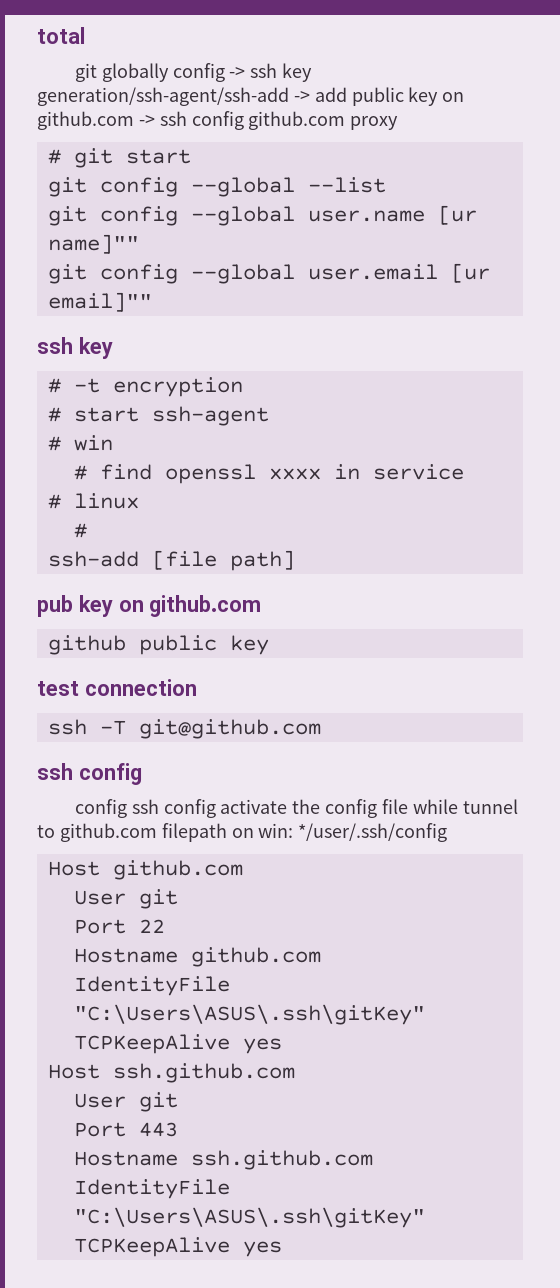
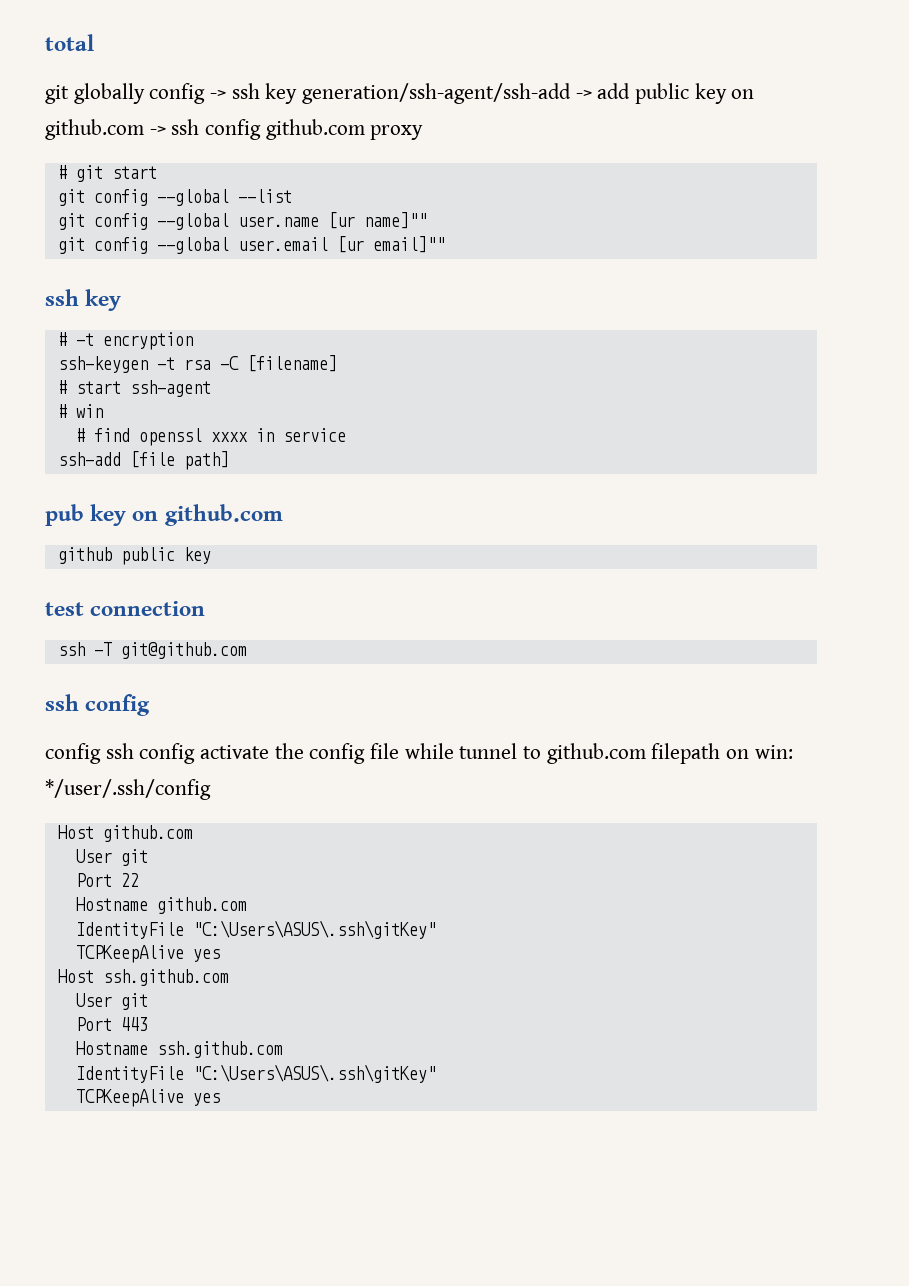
(243, 387) none -> [57,355,337,373] // ssh-keygen -t rsa -C [filename]
[47,493,139,509] [73,523,87,538] // # linux // # -> (346, 435) none

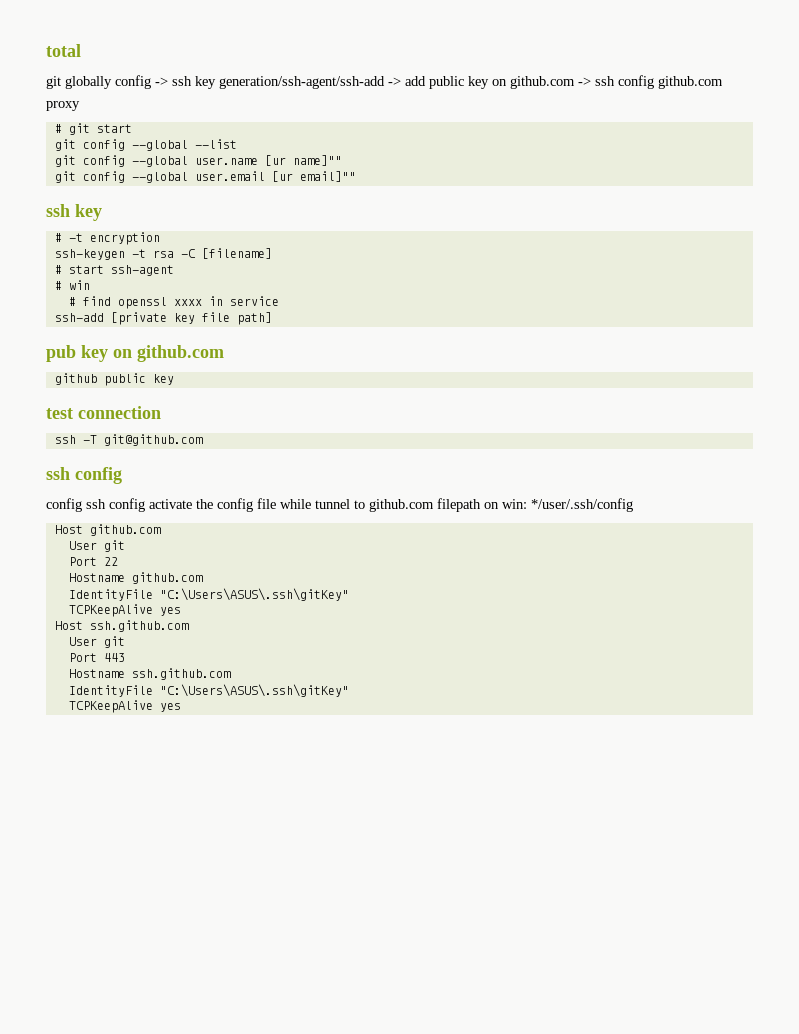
[129,451,175,468] [file -> [110,312,230,325] [private key file

